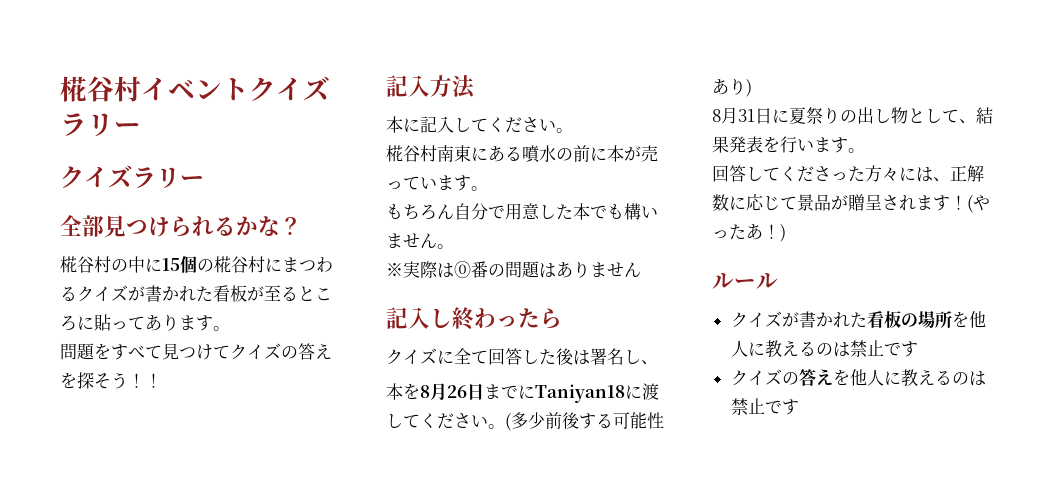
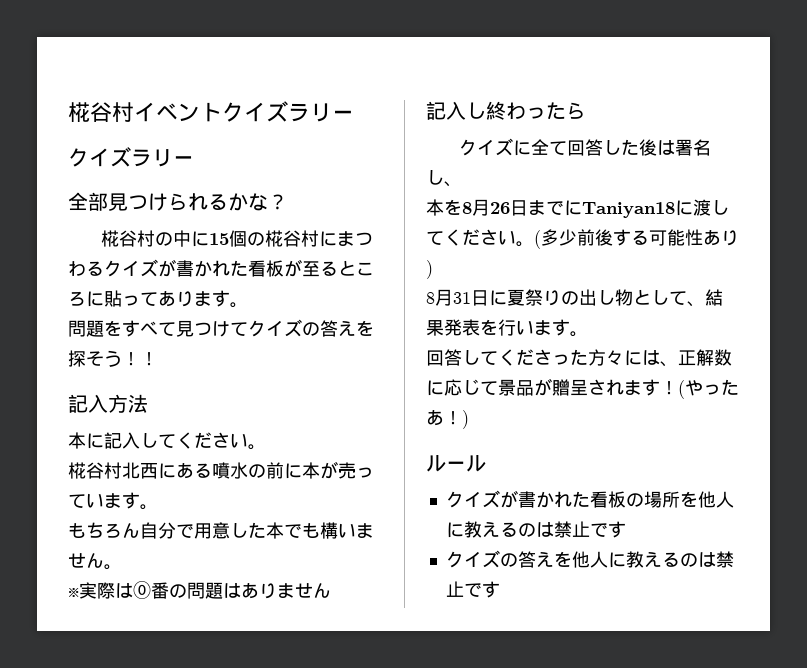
[437,145,471,162] 南東 -> [122,462,158,479] 北西

